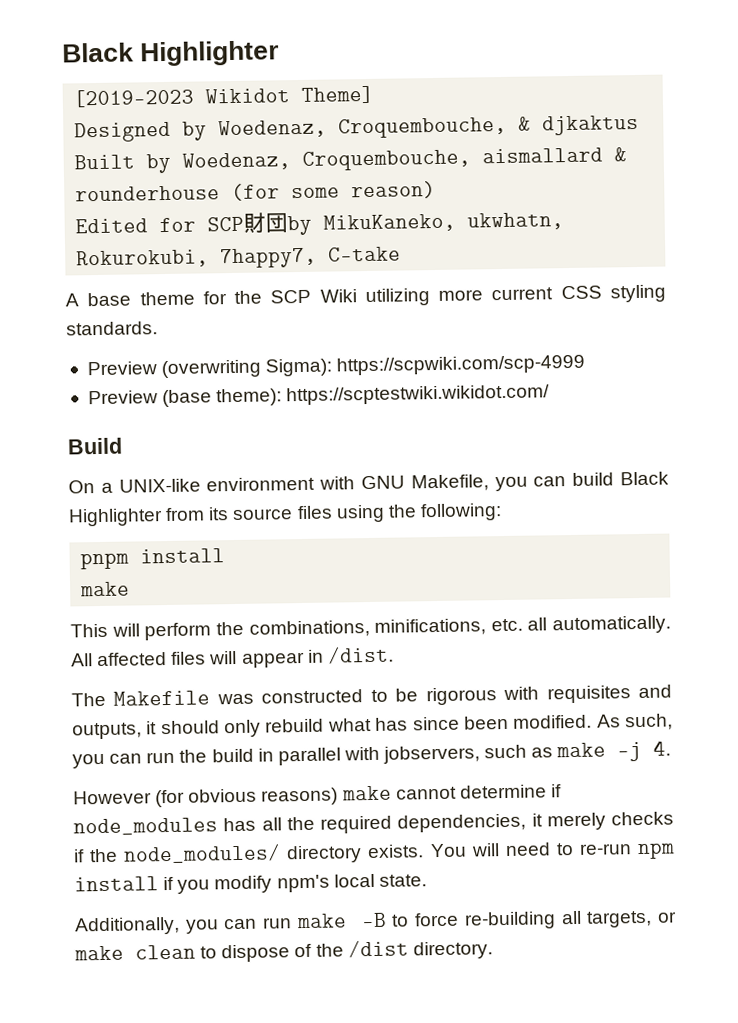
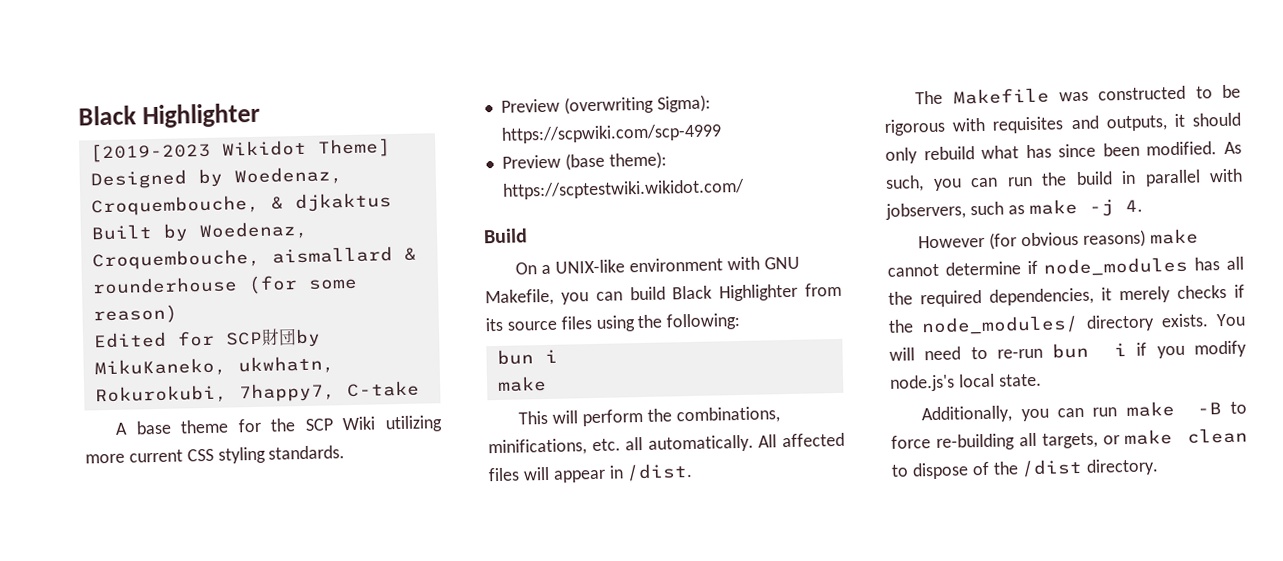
[80,548,226,570] pnpm install -> [496,349,558,365] bun i
[637,842,676,860] [74,876,159,892] npm install -> [1052,342,1127,359] bun i
[276,874,330,893] npm's -> [890,374,955,392] node.js's

